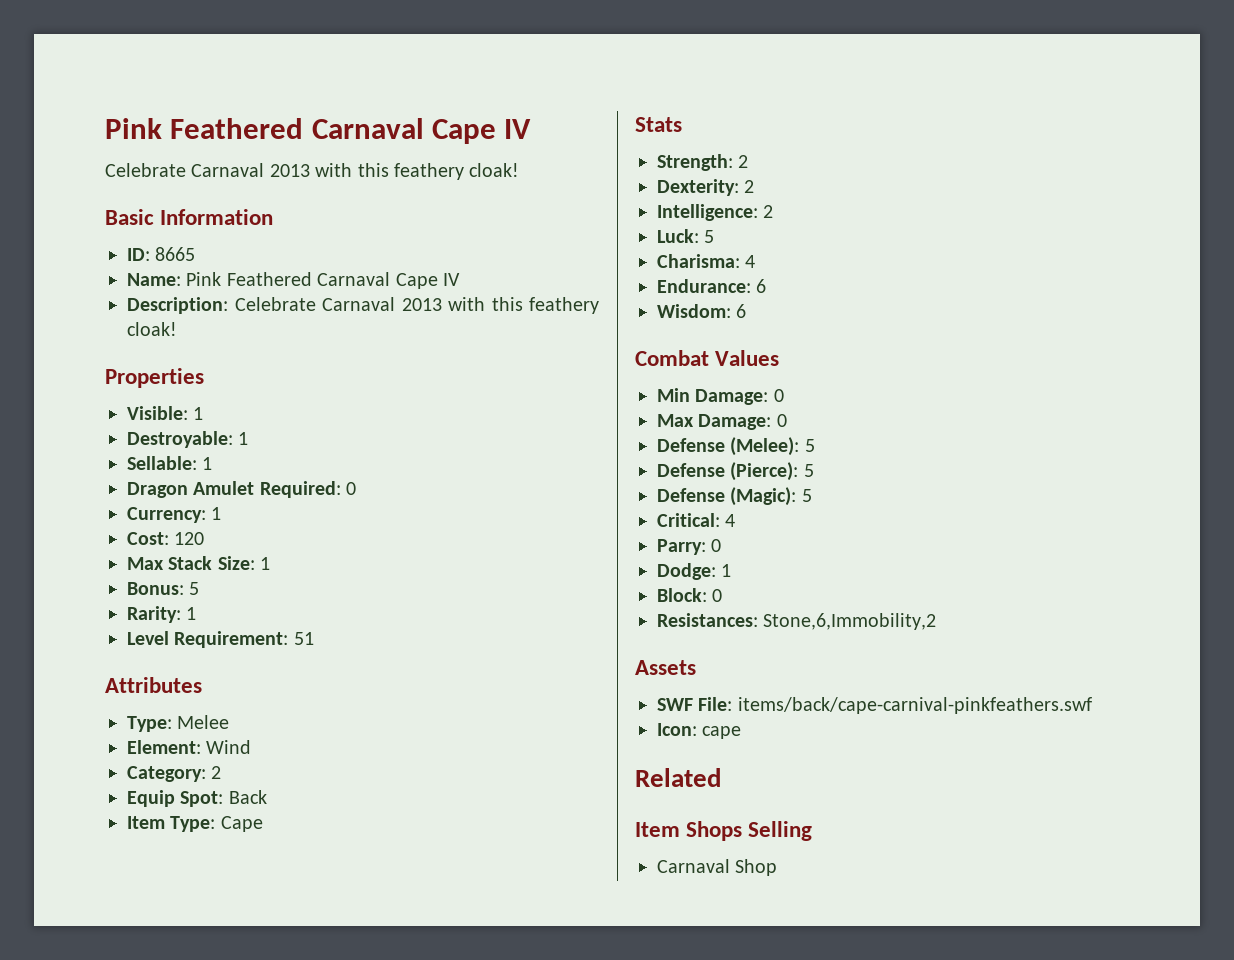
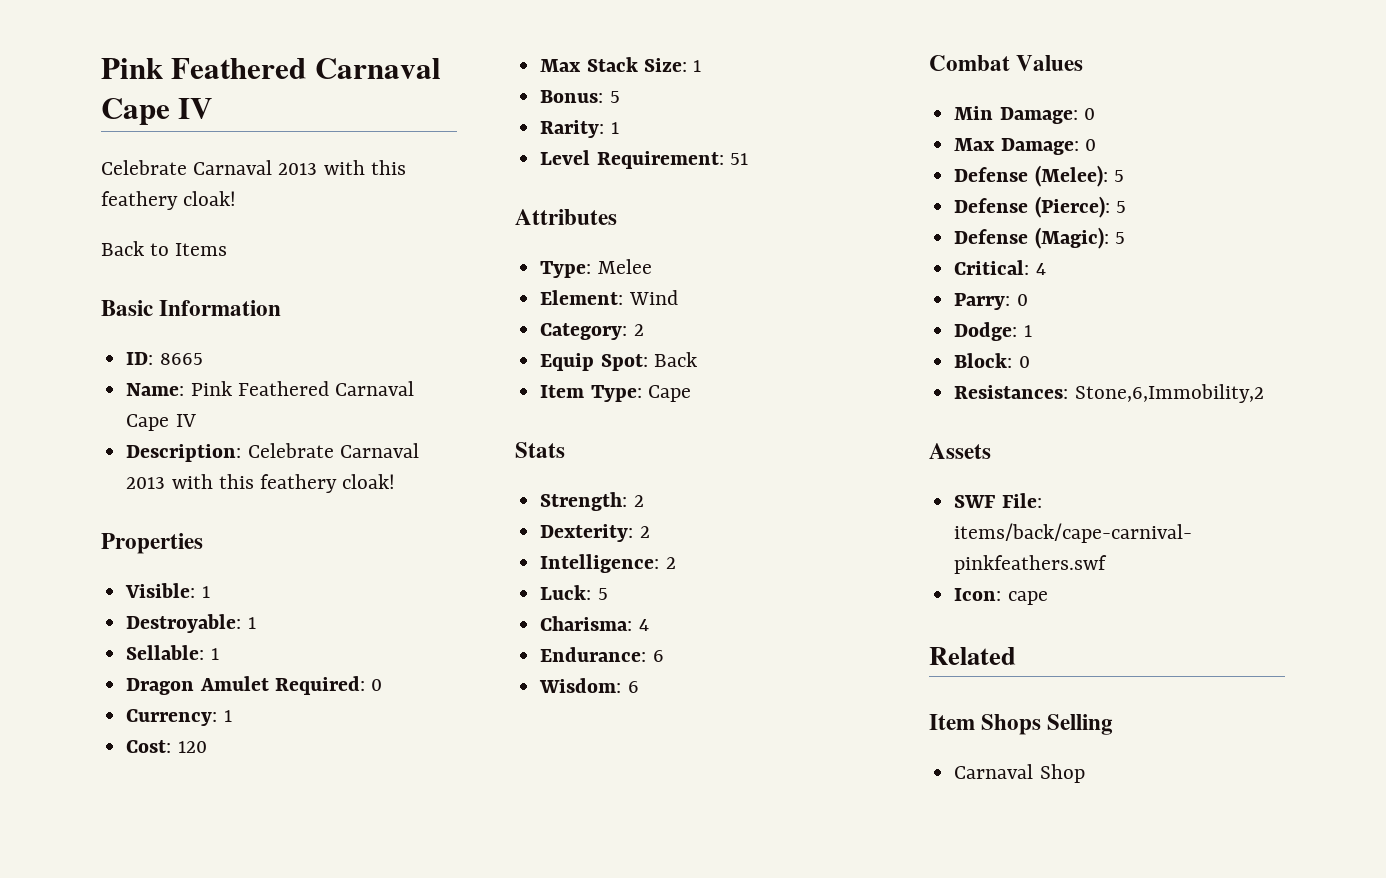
(520, 170) none -> [101,241,228,256] // Back to Items

